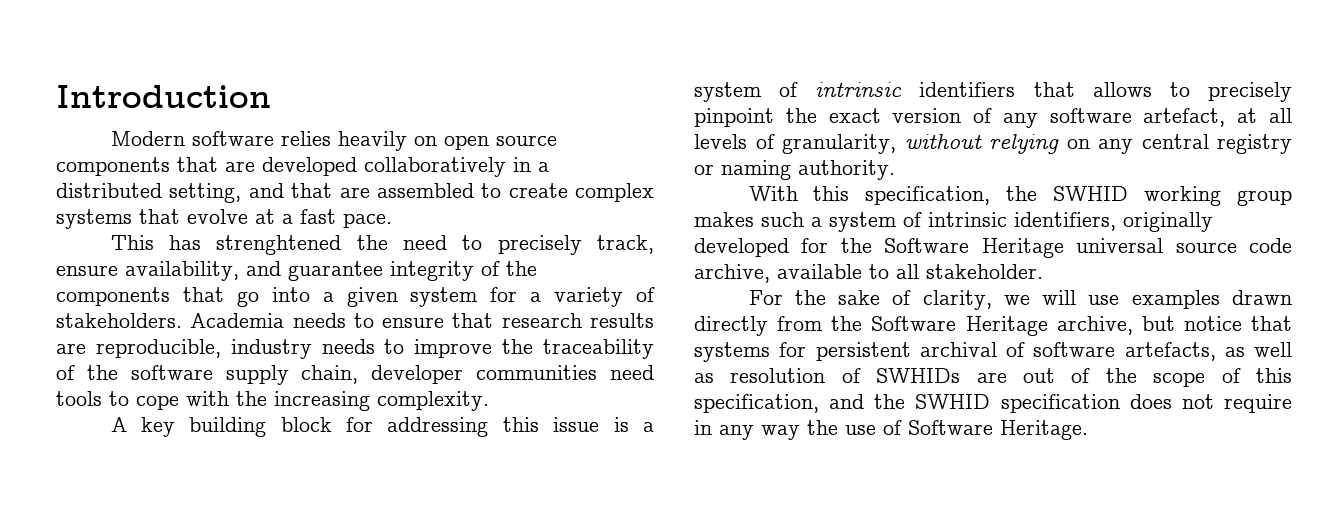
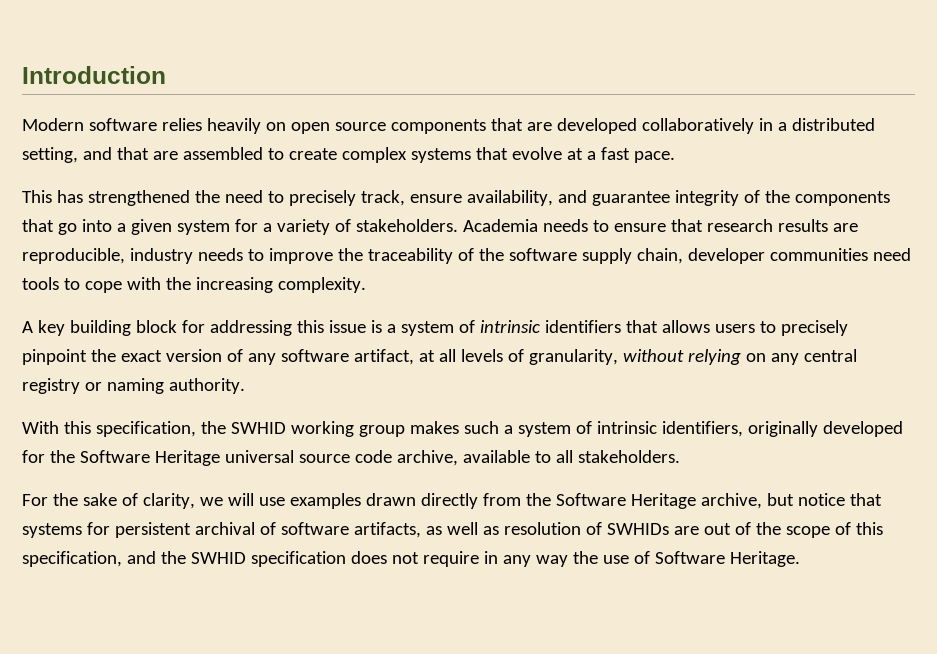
[216,235,342,255] strenghtened -> [87,190,190,206] strengthened
(1152, 89) none -> [714,324,755,333] users
[1143,108,1226,127] artefact, -> [353,349,414,365] artifact,
[926,264,1043,279] stakeholder. -> [577,450,680,463] stakeholders.
[1124,342,1216,361] artefacts, -> [353,522,421,538] artifacts,

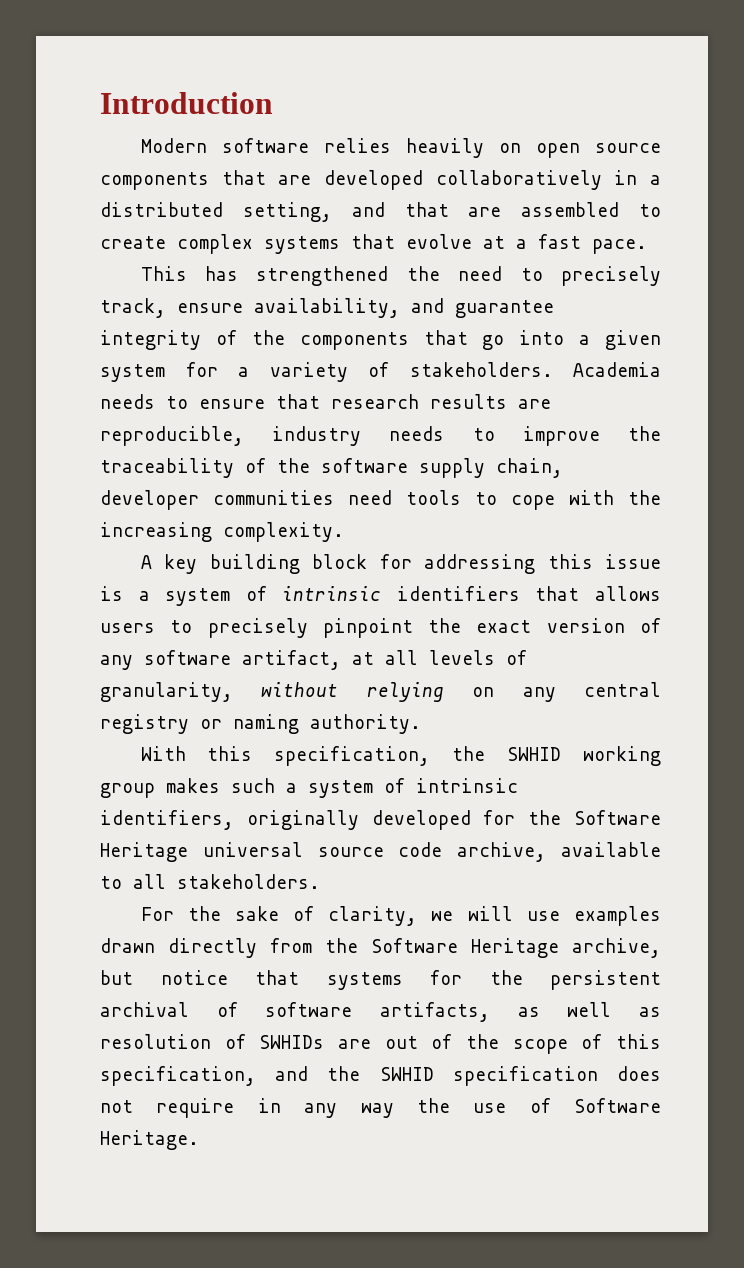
(110, 528) none -> [489,970,523,985] the

